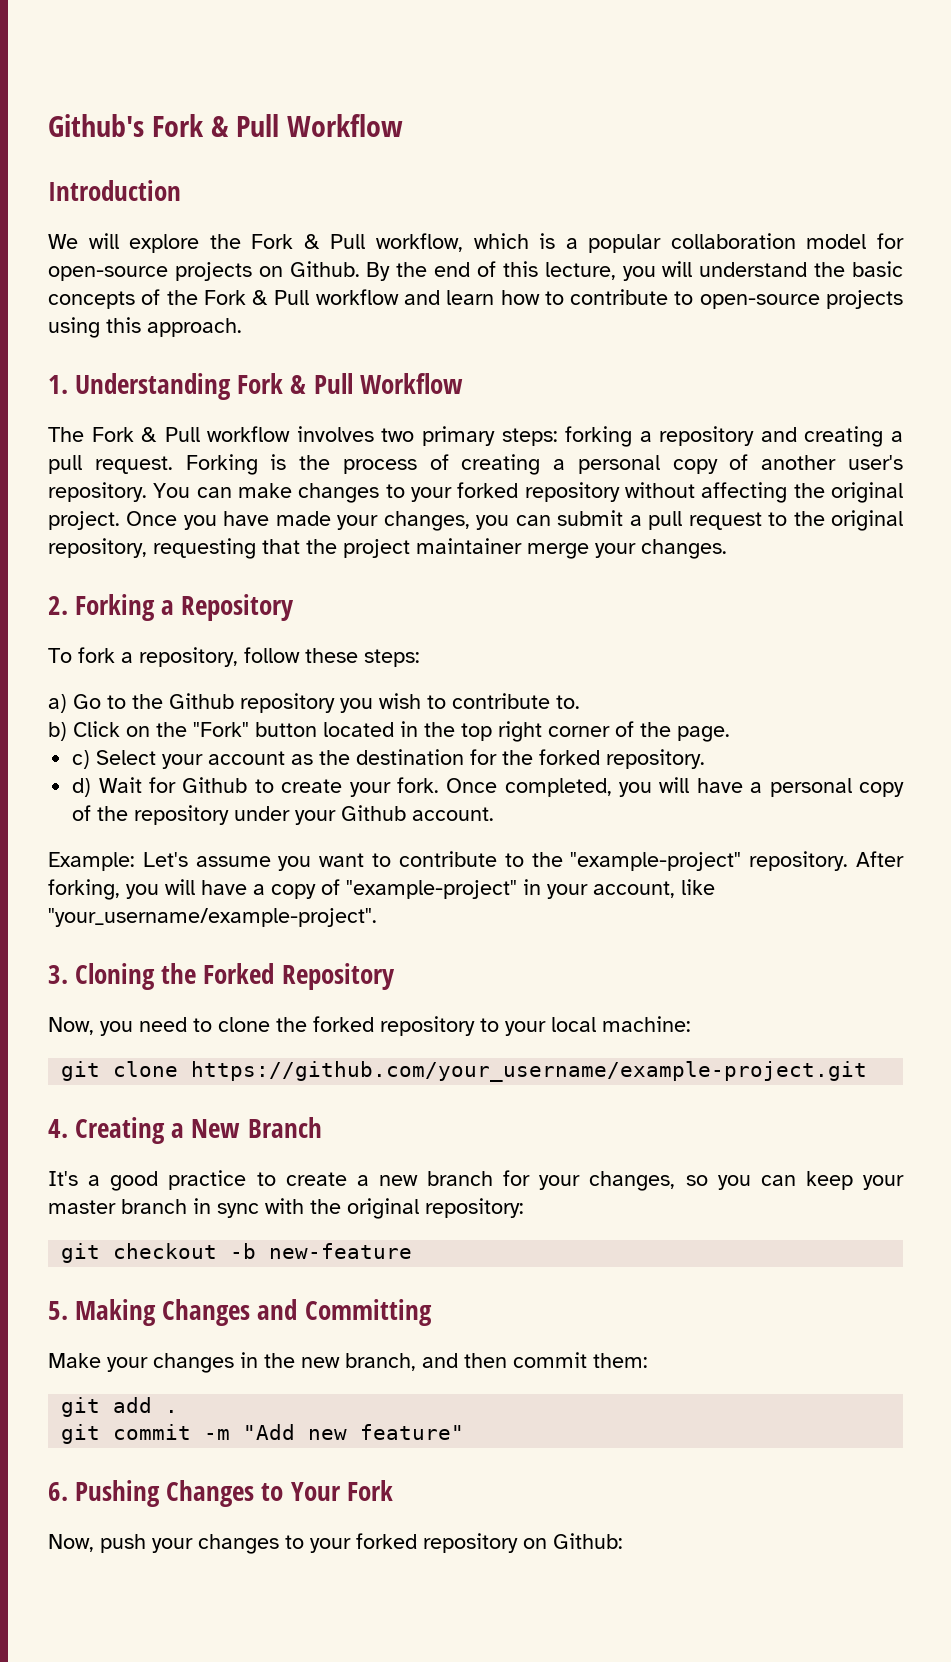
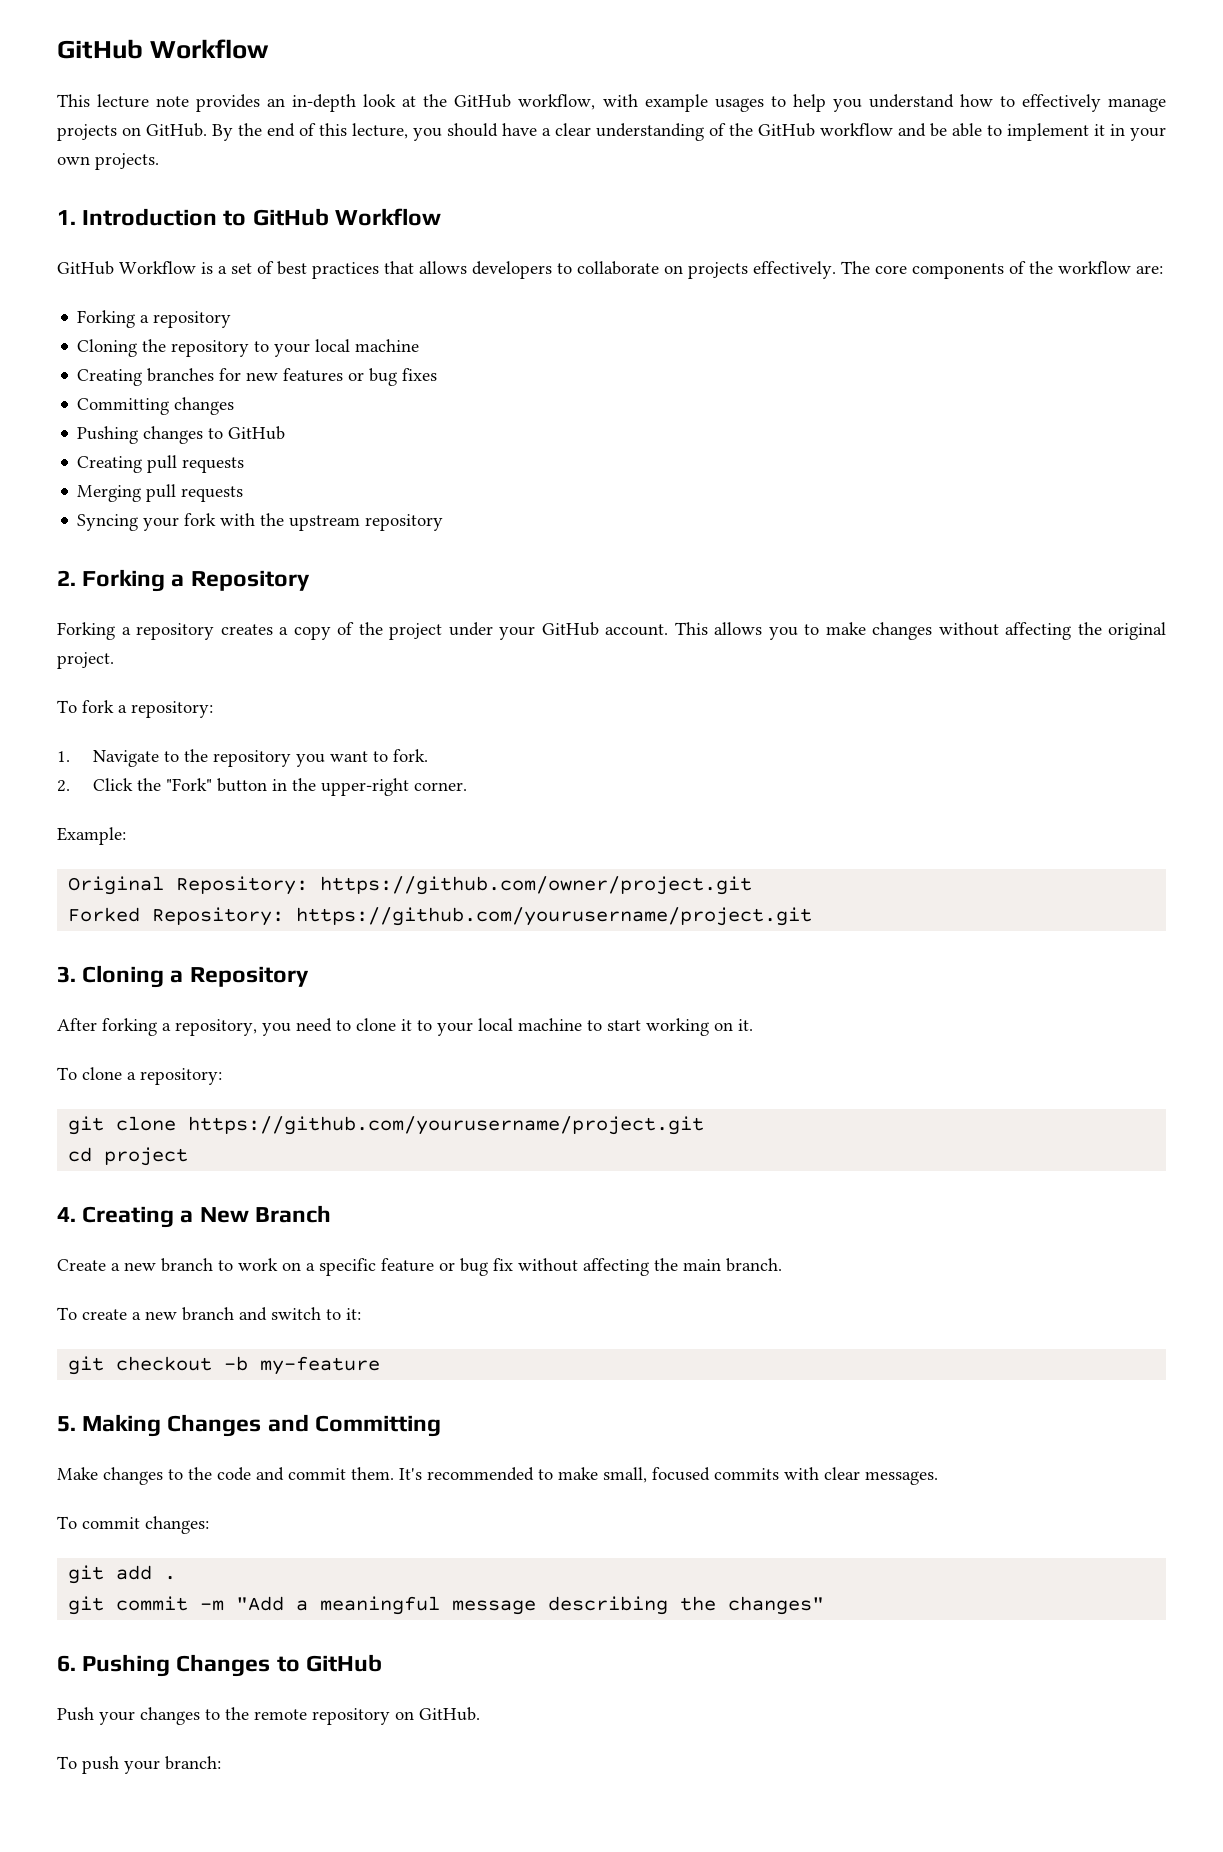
[48,114,403,137] [48,180,181,201] [48,233,904,253] [48,266,168,281] Github's Fork & Pull Workflow // Introduction // We will explore the Fork & Pull workflow, which is a popular collaboration model for open-source -> [57,39,270,59] [57,94,1166,112] GitHub Workflow // This lecture note provides an in-depth look at the GitHub workflow, with example usages to help you understand how to effectively manage
[289,261,360,277] Github. -> [146,123,207,137] GitHub.
[662,261,903,277] [48,289,904,309] [48,317,242,338] [48,373,463,400] [48,426,903,447] [48,454,903,475] [48,482,904,503] [48,510,903,531] [48,538,727,559] [48,594,295,621] [48,647,420,667] [48,693,234,713] will understand the basic concepts of the Fork & Pull workflow and learn how to contribute to open-source projects using this approach. // 1. Understanding Fork & Pull Workflow // The Fork & Pull workflow involves two primary steps: forking a repository and creating a pull request. Forking is the process of creating a personal copy of another user's repository. You can make changes to your forked repository without affecting the original project. Once you have made your changes, you can submit a pull request to the original repository, requesting that the project maintainer merge your changes. // 2. Forking a Repository // To fork a repository, follow these steps: // a) Go to the Github -> [447,123,1166,141] [57,153,159,170] [57,208,441,226] [57,261,1163,279] [77,310,232,328] [77,339,420,357] [77,368,438,386] [77,397,235,415] [77,426,286,444] [77,455,245,473] [77,484,244,502] [77,513,444,531] [57,569,310,592] [57,622,1166,640] [57,652,114,669] [57,700,213,718] [57,749,209,767] should have a clear understanding of the GitHub workflow and be able to implement it in your own projects. // 1. Introduction to GitHub Workflow // GitHub Workflow is a set of best practices that allows developers to collaborate on projects effectively. The core components of the workflow are: // Forking a repository // Cloning the repository to your local machine // Creating branches for new features or bug fixes // Committing changes // Pushing changes to GitHub // Creating pull requests // Merging pull requests // Syncing your fork with the upstream repository // 2. Forking a Repository // Forking a repository creates a copy of the project under your GitHub account. This allows you to make changes without affecting the original project. // To fork a repository: // 1. Navigate to the
[379,693,580,709] [48,721,150,741] wish to contribute to. // b) Click on -> [330,749,429,762] [57,778,134,792] want to fork. // 2. Click
[323,721,730,742] [72,749,706,769] [72,777,904,797] [72,805,495,825] [48,851,905,871] [48,879,715,900] [48,908,377,927] located in the top right corner of the page. // c) Select your account as the destination for the forked repository. // d) Wait for Github to create your fork. Once completed, you will have a personal copy of the repository under your Github account. // Example: Let's assume you want to contribute to the "example-project" repository. After forking, you will have a copy of "example-project" in your account, like "your_username/example-project". -> [272,778,468,796] [57,827,126,845] [68,876,753,895] [68,907,813,926] in the upper-right corner. // Example: // Original Repository: https://github.com/owner/project.git // Forked Repository: https://github.com/yourusername/project.git
[161,963,395,990] [48,1016,691,1036] the Forked Repository // Now, you need to clone the forked repository to your local machine: -> [170,966,309,987] [57,1018,753,1036] [57,1067,222,1085] a Repository // After forking a repository, you need to clone it to your local machine to start working on it. // To clone a repository:
[191,1061,868,1082] https://github.com/your_username/example-project.git -> [188,1116,705,1135] [68,1147,189,1166] https://github.com/yourusername/project.git // cd project
[48,1170,904,1191] [48,1198,524,1219] It's a good practice to create a new branch for your changes, so you can keep your master branch in sync with the original repository: -> [57,1258,782,1276] [57,1307,361,1321] Create a new branch to work on a specific feature or bug fix without affecting the main branch. // To create a new branch and switch to it:
[269,1243,413,1259] new-feature -> [260,1356,381,1375] my-feature
[107,1352,648,1373] your changes in the new branch, and then commit them: -> [103,1467,938,1485] [57,1516,209,1534] changes to the code and commit them. It's recommended to make small, focused commits with clear messages. // To commit changes:
[308,1424,465,1440] [48,1480,393,1507] [48,1533,623,1554] new feature" // 6. Pushing Changes to Your Fork // Now, push your changes to your forked repository on Github: -> [296,1596,825,1615] [57,1654,382,1677] [57,1707,480,1725] [57,1756,221,1774] a meaningful message describing the changes" // 6. Pushing Changes to GitHub // Push your changes to the remote repository on GitHub. // To push your branch:

